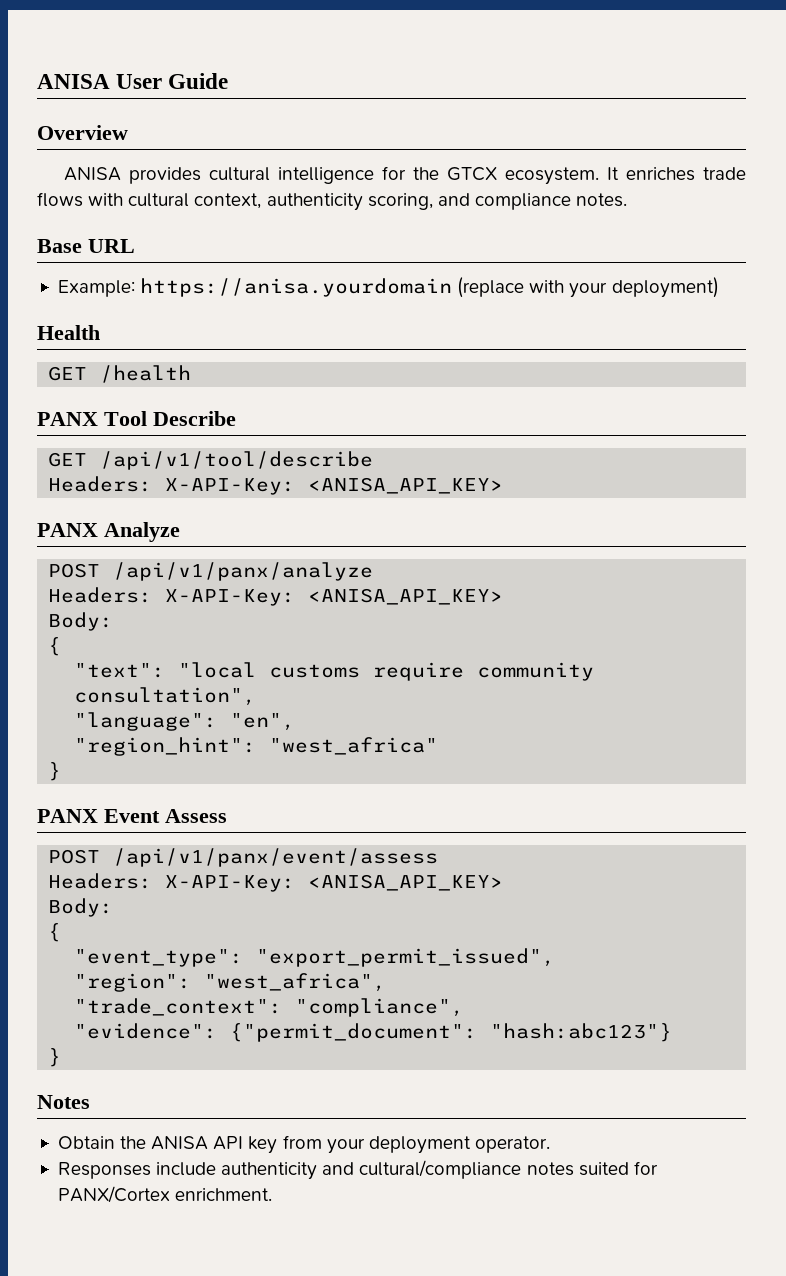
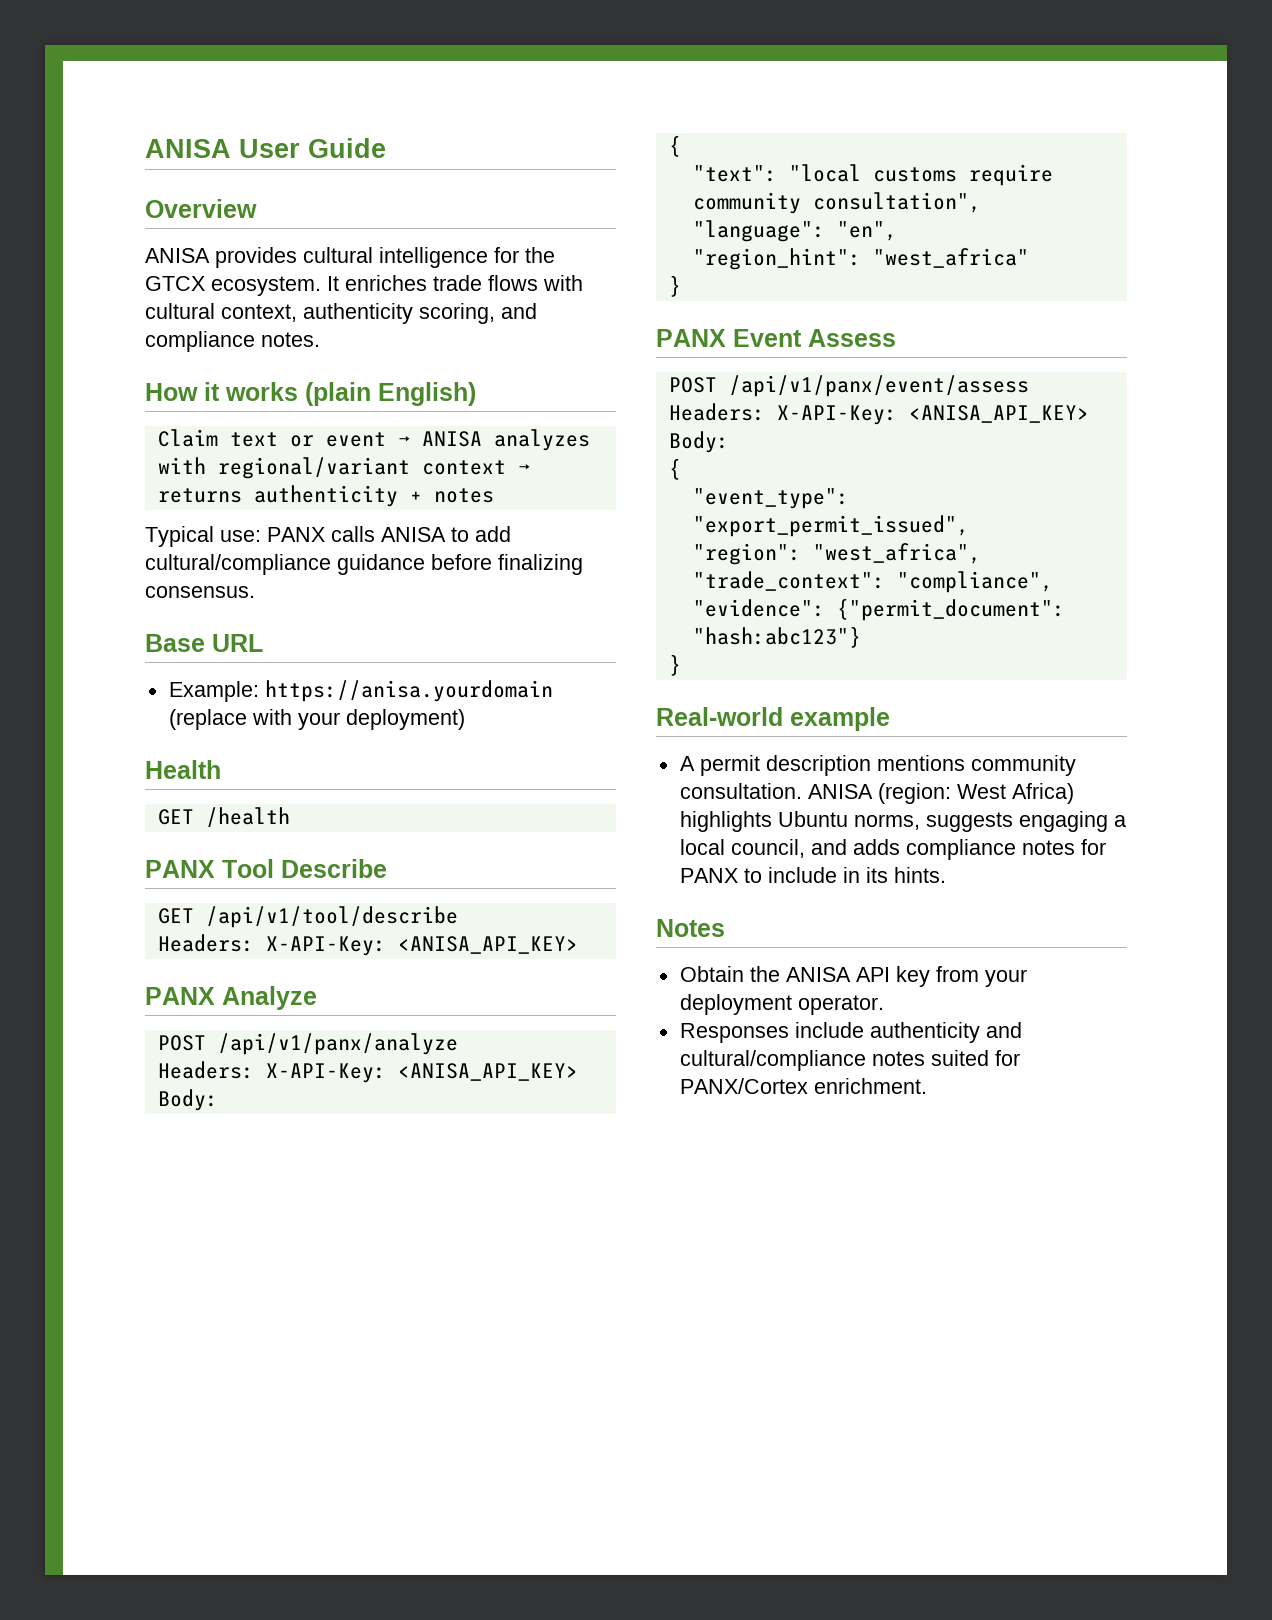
(628, 200) none -> [145,382,476,406] [157,429,590,451] [157,457,530,479] [157,485,494,507] [145,526,511,547] [145,554,583,575] [145,586,255,598] // How it works (plain English) // Claim text or event → ANISA analyzes with regional/variant context → returns authenticity + notes // Typical use: PANX calls ANISA to add cultural/compliance guidance before finalizing consensus.
(62, 1057) none -> [656,707,890,731] [679,755,1076,776] [679,783,1074,804] [679,811,1126,832] [679,839,1106,860] [679,867,946,883] // Real-world example // A permit description mentions community consultation. ANISA (region: West Africa) highlights Ubuntu norms, suggests engaging a local council, and adds compliance notes for PANX to include in its hints.

